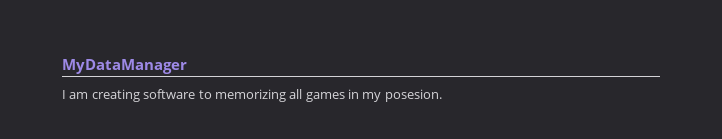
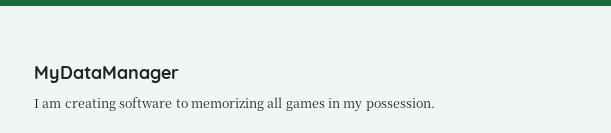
[384,89,442,102] posesion. -> [365,98,435,111] possession.

